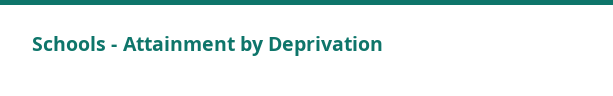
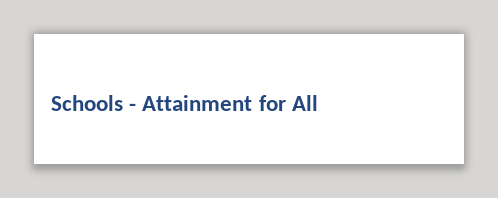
[239,36,384,56] by Deprivation -> [258,95,318,111] for All

